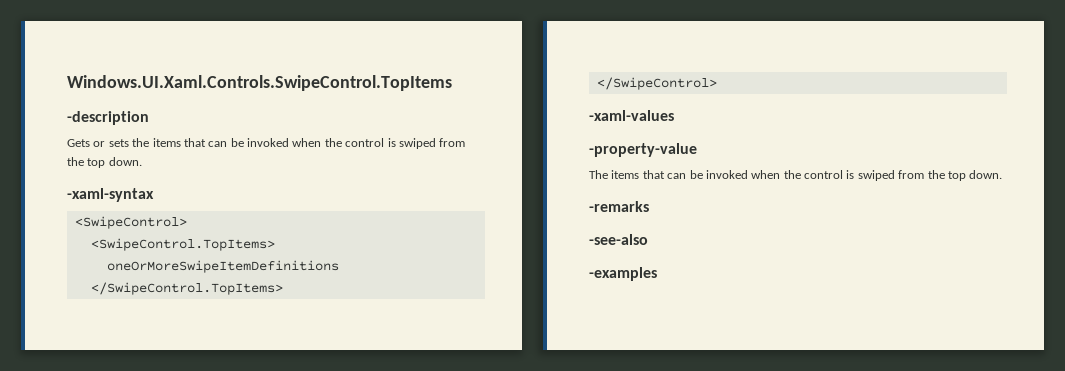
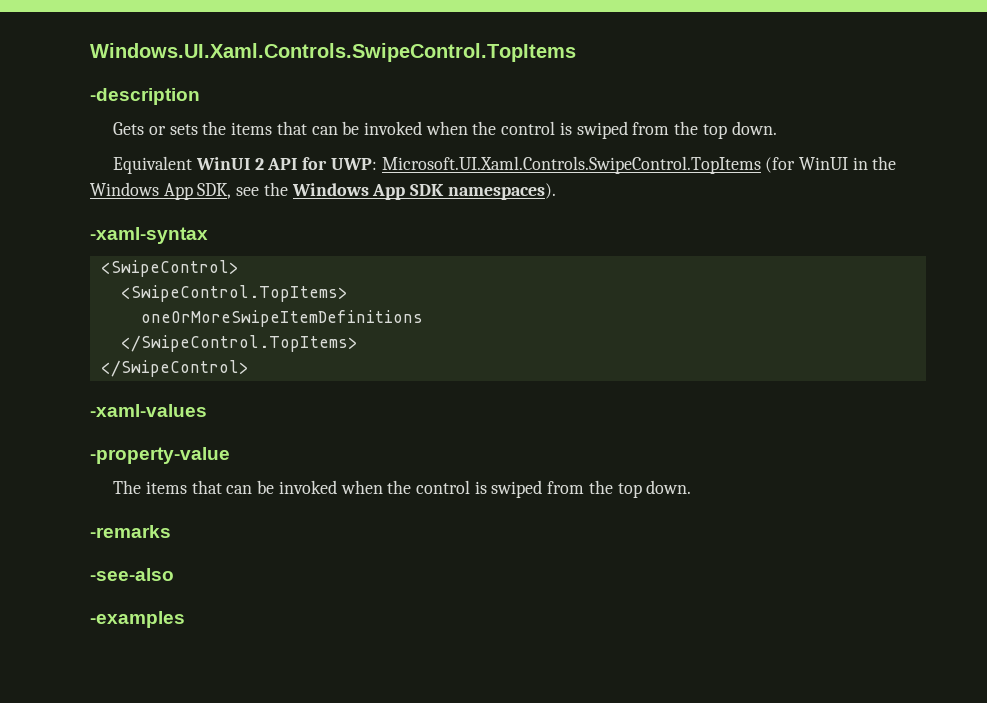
(142, 161) none -> [113,156,897,174] [90,182,556,200] // Equivalent WinUI 2 API for UWP: Microsoft.UI.Xaml.Controls.SwipeControl.TopItems (for WinUI in the Windows App SDK, see the Windows App SDK namespaces).

